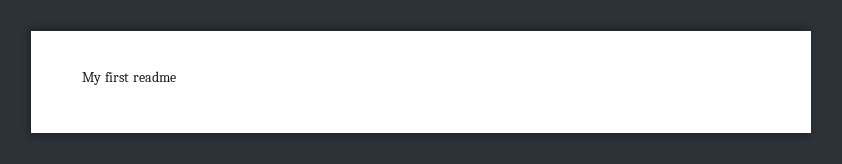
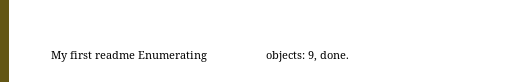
(176, 76) none -> [138,51,349,62] Enumerating objects: 9, done.

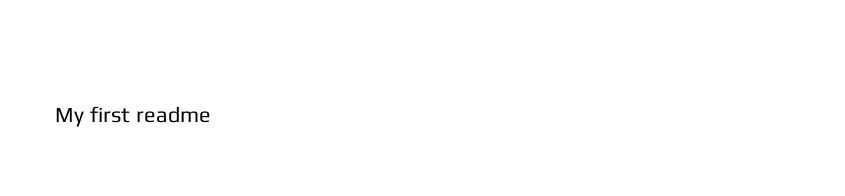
[138,51,349,62] Enumerating objects: 9, done. -> (211, 114) none

